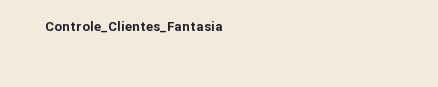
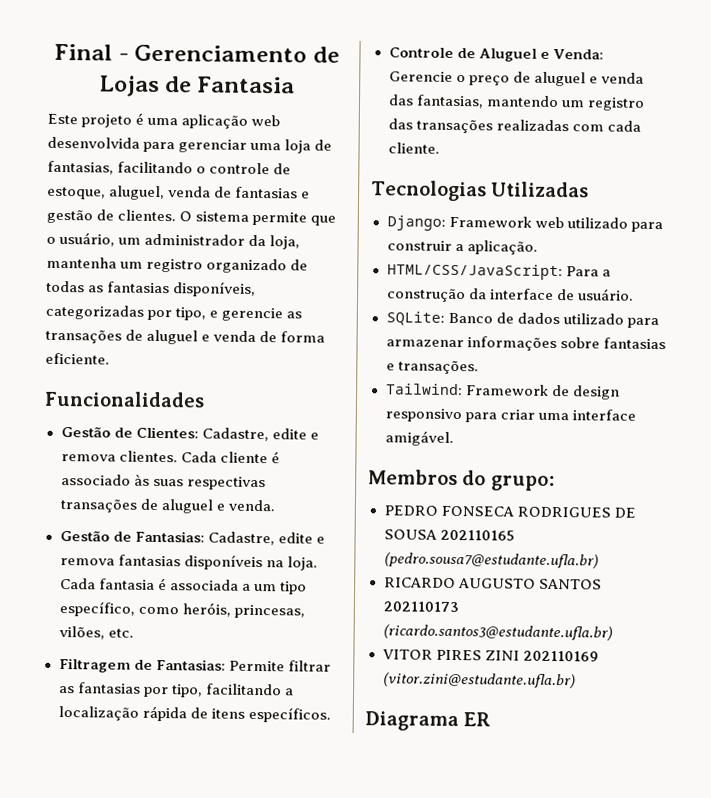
[45,21,223,33] Controle_Clientes_Fantasia -> [54,43,340,63] [98,75,296,97] [47,112,281,129] [47,136,333,154] [47,160,292,175] [47,185,311,201] [46,209,337,226] [46,231,301,250] [46,256,309,274] [46,280,257,297] [45,304,303,322] [45,329,326,345] [45,352,110,365] [44,390,205,408] [60,426,319,442] [60,450,280,464] [60,473,266,491] [59,498,275,514] [59,530,325,546] [59,554,318,571] [59,578,307,595] [58,601,305,619] [58,626,134,640] [58,658,331,673] [58,682,294,698] [57,705,331,723] [388,47,604,62] [388,71,644,87] [387,94,645,111] [387,118,641,134] [387,142,440,154] [371,180,590,202] [386,215,663,233] [386,240,538,255] [386,263,611,281] [385,288,634,303] [385,311,659,329] [385,336,666,352] [385,360,479,375] [385,383,620,400] [384,408,636,423] [384,430,454,446] [368,469,555,492] [383,505,636,518] [383,529,515,541] [383,552,599,569] [383,577,602,590] [382,601,459,613] [382,624,613,641] [381,649,599,662] [382,672,576,689] [365,711,492,732] Final - Gerenciamento de Lojas de Fantasia // Este projeto é uma aplicação web desenvolvida para gerenciar uma loja de fantasias, facilitando o controle de estoque, aluguel, venda de fantasias e gestão de clientes. O sistema permite que o usuário, um administrador da loja, mantenha um registro organizado de todas as fantasias disponíveis, categorizadas por tipo, e gerencie as transações de aluguel e venda de forma eficiente. // Funcionalidades // Gestão de Clientes: Cadastre, edite e remova clientes. Cada cliente é associado às suas respectivas transações de aluguel e venda. // Gestão de Fantasias: Cadastre, edite e remova fantasias disponíveis na loja. Cada fantasia é associada a um tipo específico, como heróis, princesas, vilões, etc. // Filtragem de Fantasias: Permite filtrar as fantasias por tipo, facilitando a localização rápida de itens específicos. // Controle de Aluguel e Venda: Gerencie o preço de aluguel e venda das fantasias, mantendo um registro das transações realizadas com cada cliente. // Tecnologias Utilizadas // Django: Framework web utilizado para construir a aplicação. // HTML/CSS/JavaScript: Para a construção da interface de usuário. // SQLite: Banco de dados utilizado para armazenar informações sobre fantasias e transações. // Tailwind: Framework de design responsivo para criar uma interface amigável. // Membros do grupo: // PEDRO FONSECA RODRIGUES DE SOUSA 202110165 (pedro.sousa7@estudante.ufla.br) // RICARDO AUGUSTO SANTOS 202110173 (ricardo.santos3@estudante.ufla.br) // VITOR PIRES ZINI 202110169 (vitor.zini@estudante.ufla.br) // Diagrama ER

